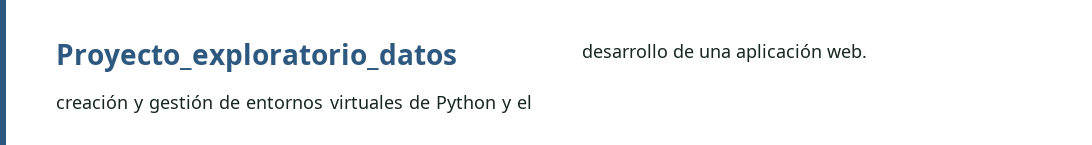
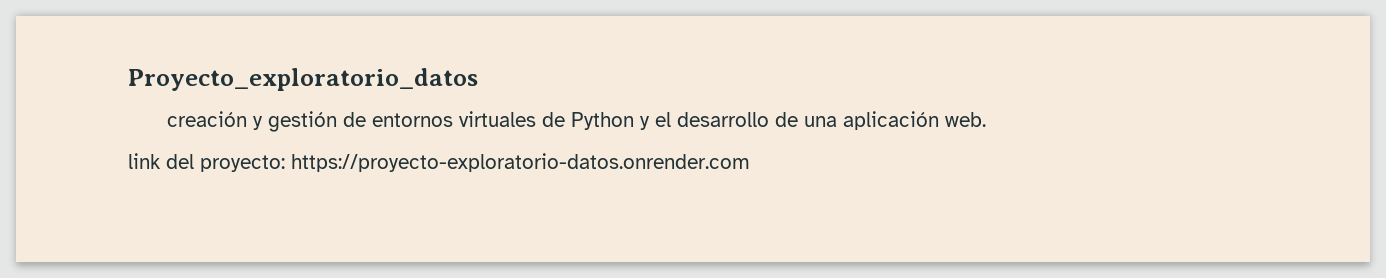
(867, 51) none -> [128,153,750,172] // link del proyecto: https://proyecto-exploratorio-datos.onrender.com

